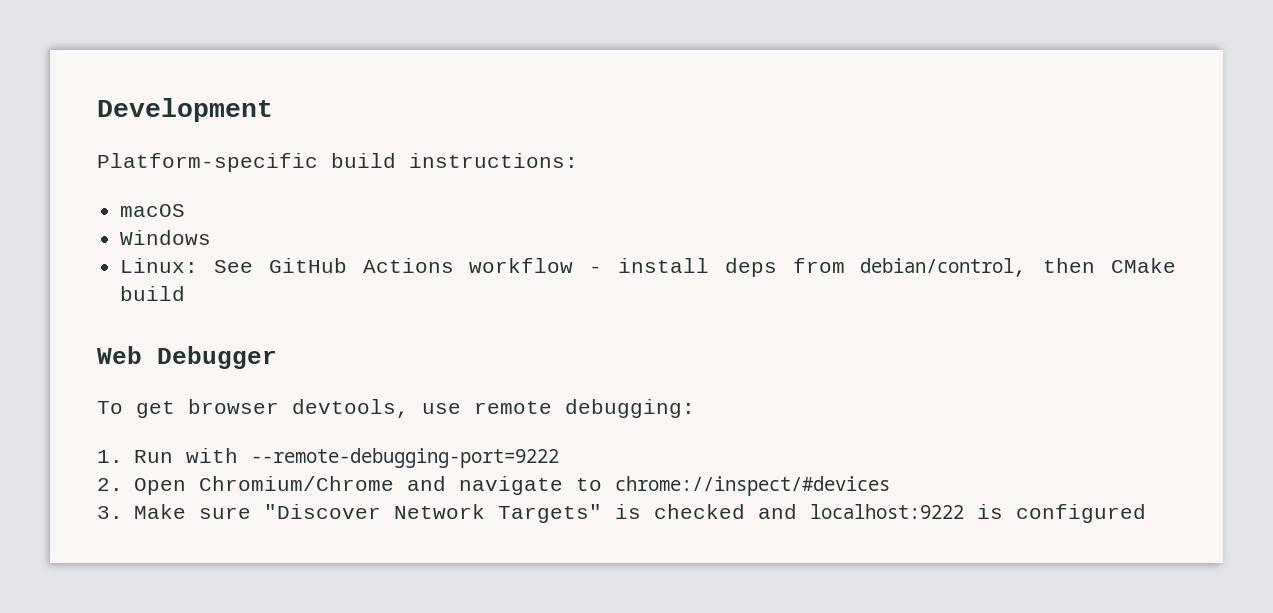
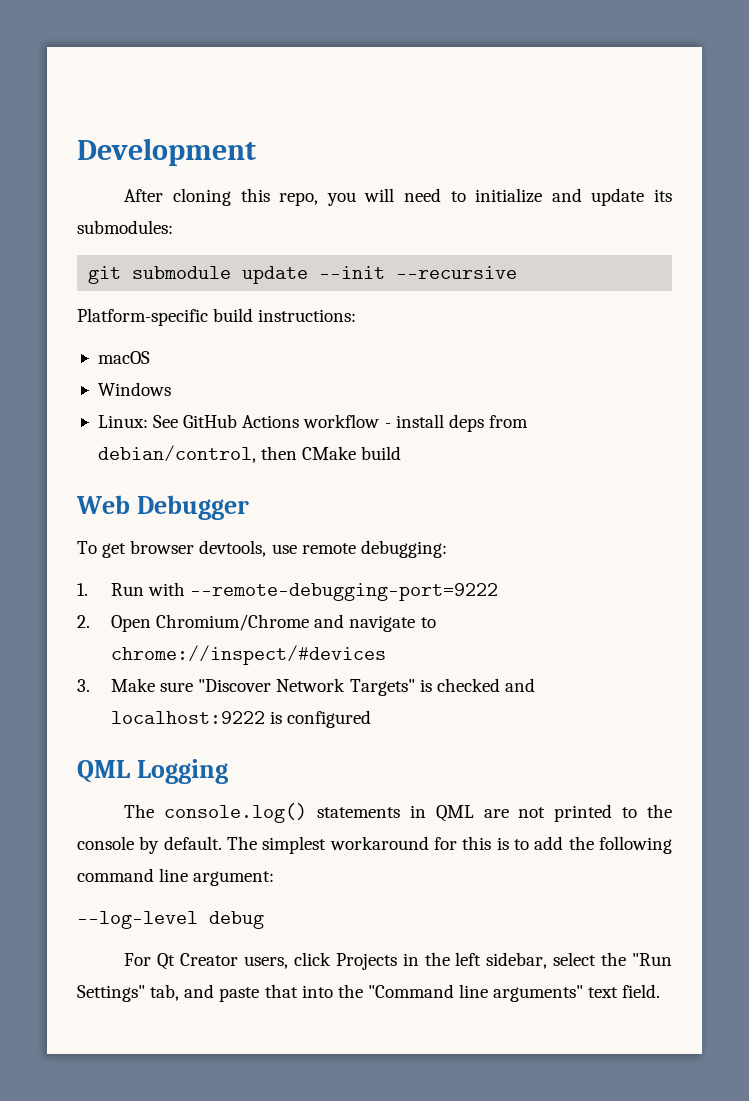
(273, 110) none -> [124,188,673,206] [77,220,173,234] [88,266,518,284] // After cloning this repo, you will need to initialize and update its submodules: // git submodule update --init --recursive
(1147, 513) none -> [77,759,228,784] [124,803,672,823] [77,836,672,854] [77,868,275,886] [77,911,264,929] [124,952,672,970] [77,984,661,1002] // QML Logging // The console.log() statements in QML are not printed to the console by default. The simplest workaround for this is to add the following command line argument: // --log-level debug // For Qt Creator users, click Projects in the left sidebar, select the "Run Settings" tab, and paste that into the "Command line arguments" text field.

